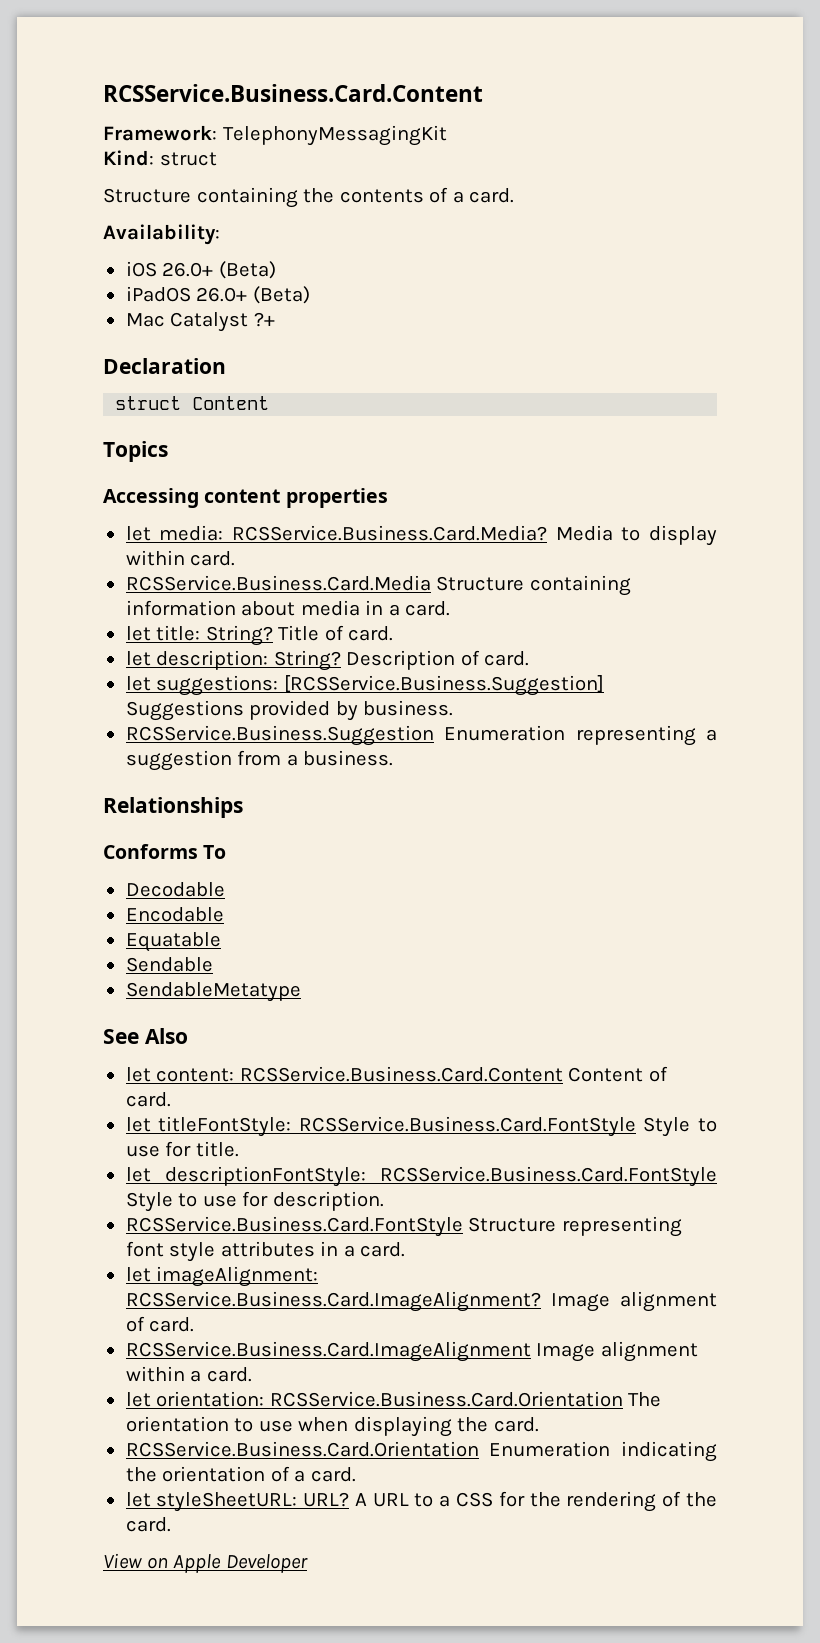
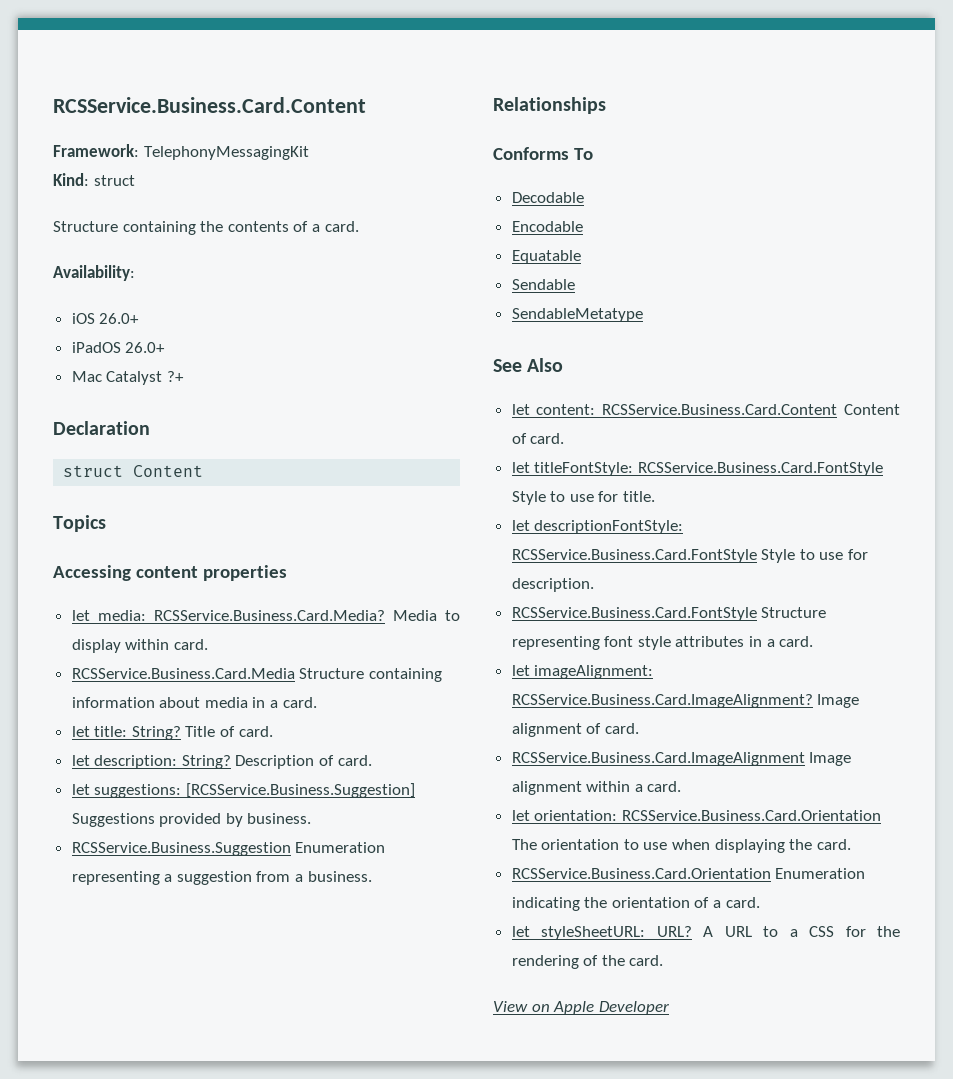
[218,261,276,279] (Beta) -> (140, 318) none
[252,286,310,304] (Beta) -> (166, 347) none

